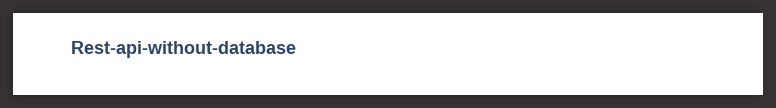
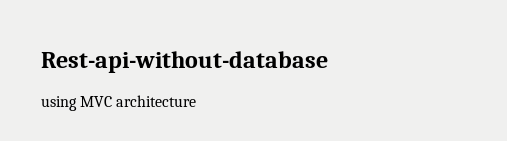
(296, 49) none -> [41,95,197,111] // using MVC architecture

